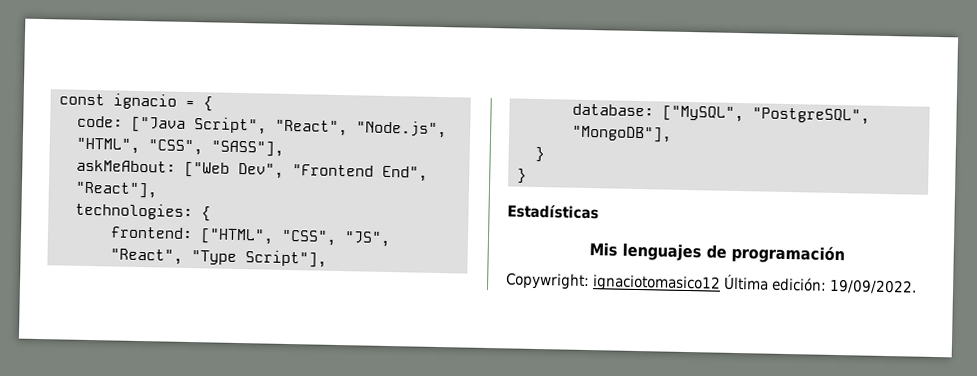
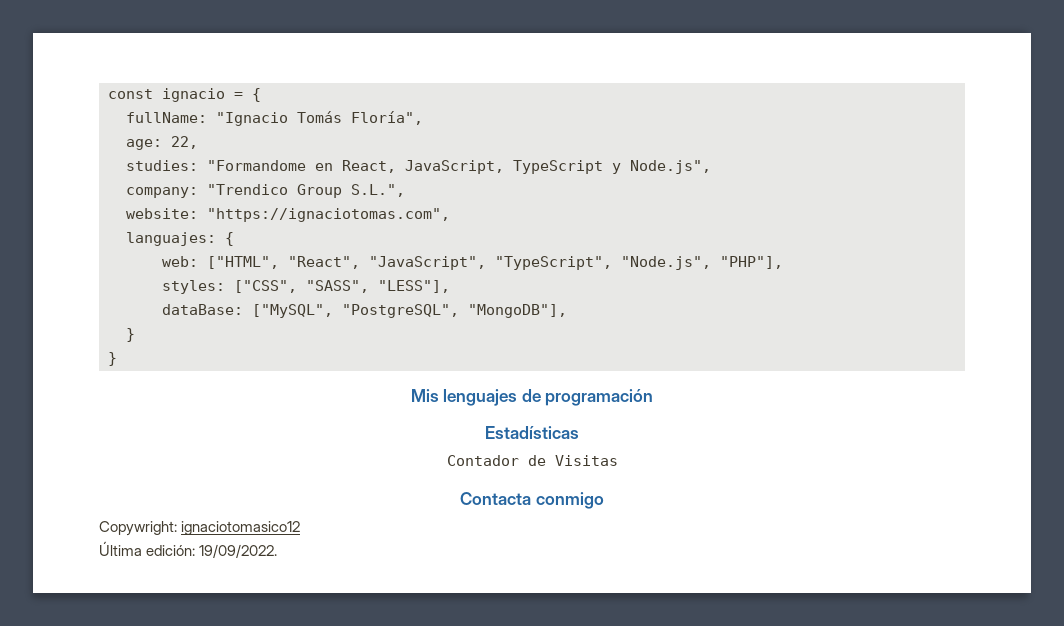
[76,115,447,139] [75,137,284,157] [75,159,428,182] [74,181,158,199] [74,202,211,222] [109,226,391,248] [109,248,327,268] [571,103,654,117] code: ["Java Script", "React", "Node.js", "HTML", "CSS", "SASS"], // askMeAbout: ["Web Dev", "Frontend End", "React"], // technologies: { // frontend: ["HTML", "CSS", "JS", "React", "Type Script"], // database: -> [126,111,423,126] [126,136,198,150] [126,160,711,174] [126,184,405,198] [126,208,450,222] [126,232,234,246] [162,256,783,270] [162,280,450,294] [162,304,243,315] fullName: "Ignacio Tomás Floría", // age: 22, // studies: "Formandome en React, JavaScript, TypeScript y Node.js", // company: "Trendico Group S.L.", // website: "https://ignaciotomas.com", // languajes: { // web: ["HTML", "React", "JavaScript", "TypeScript", "Node.js", "PHP"], // styles: ["CSS", "SASS", "LESS"], // dataBase:
[507,204,599,220] // Estadísticas -> (117, 359) none
(845, 254) none -> [485,426,579,439] [446,455,618,466] [460,492,604,509] // Estadísticas // Contador de Visitas // Contacta conmigo
(721, 283) none -> (301, 528) //

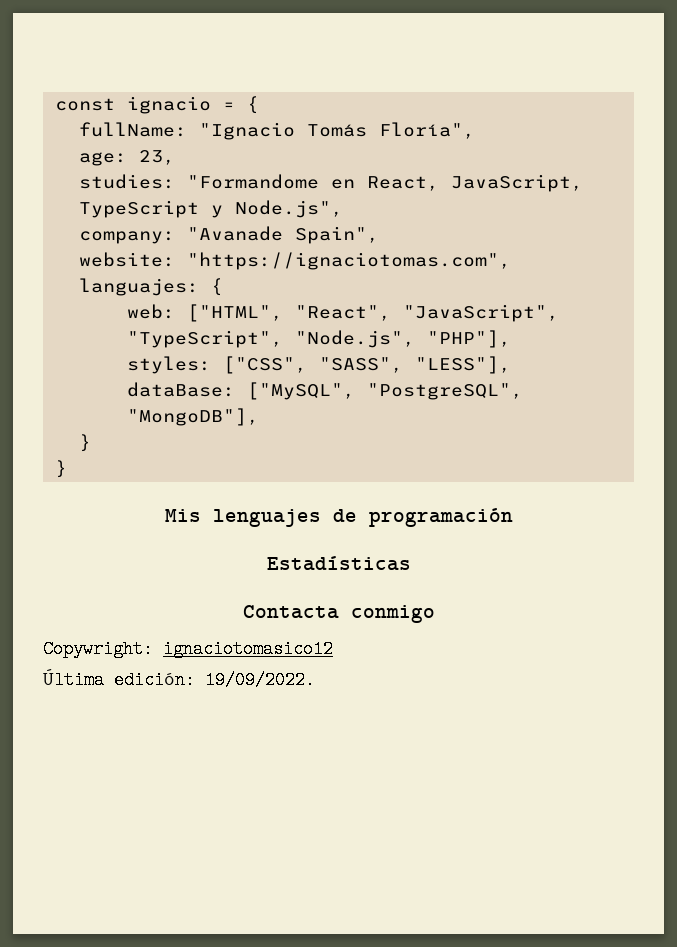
[171,136,198,149] 22, -> [138,150,175,165] 23,
[207,184,405,198] "Trendico Group S.L.", -> [186,226,379,244] "Avanade Spain",
[446,455,618,466] // Contador de Visitas -> (411, 563) none

